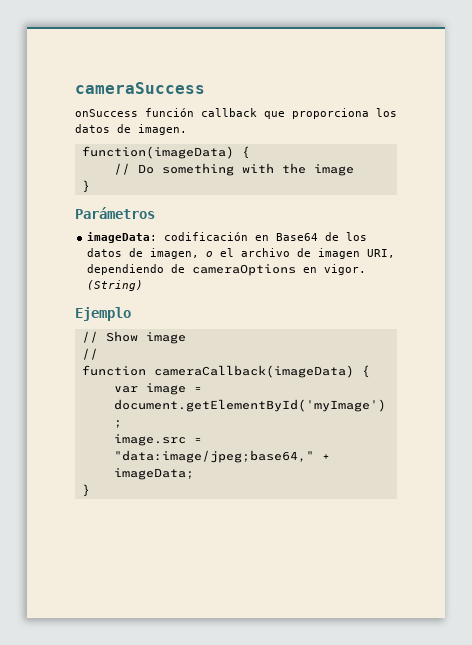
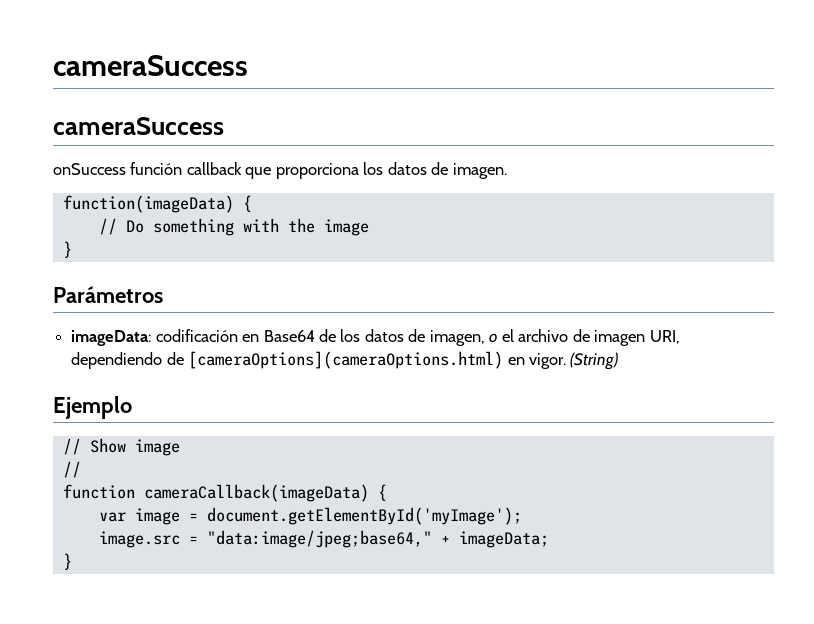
[75,82,205,94] cameraSuccess -> [53,55,248,76] [53,117,224,135] cameraSuccess // cameraSuccess
[192,264,297,276] cameraOptions -> [188,351,504,369] [cameraOptions](cameraOptions.html)

